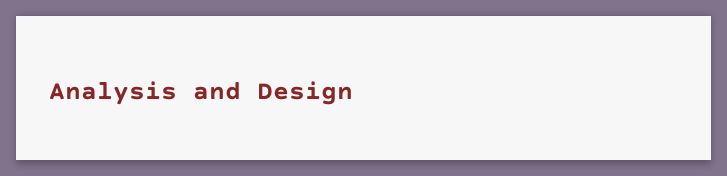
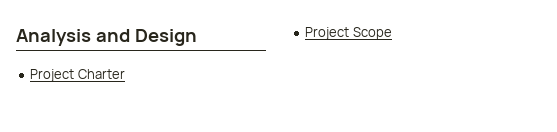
(353, 93) none -> [30,69,125,82] [305,27,392,40] // Project Charter // Project Scope

